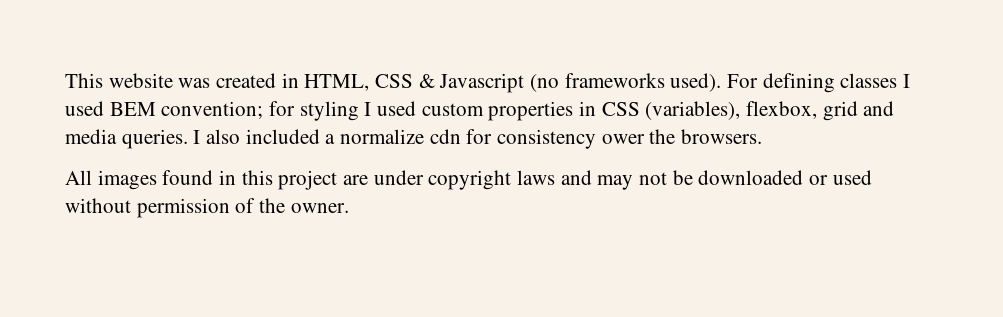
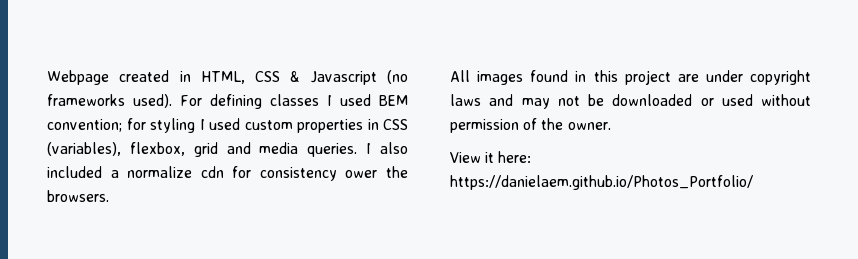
[65,73,211,88] This website was -> [47,70,109,85] Webpage
(349, 208) none -> [450,151,532,163] [450,175,753,190] // View it here: https://danielaem.github.io/Photos_Portfolio/

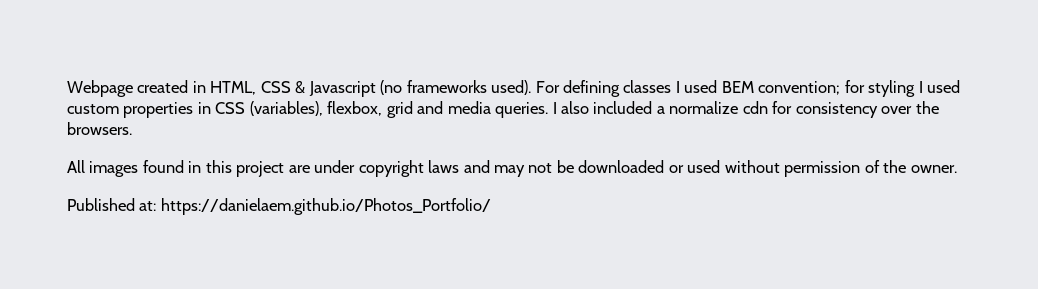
[345,170,378,178] ower -> [881,106,913,114] over
[450,151,532,163] View it here: -> [67,198,157,211] Published at:

